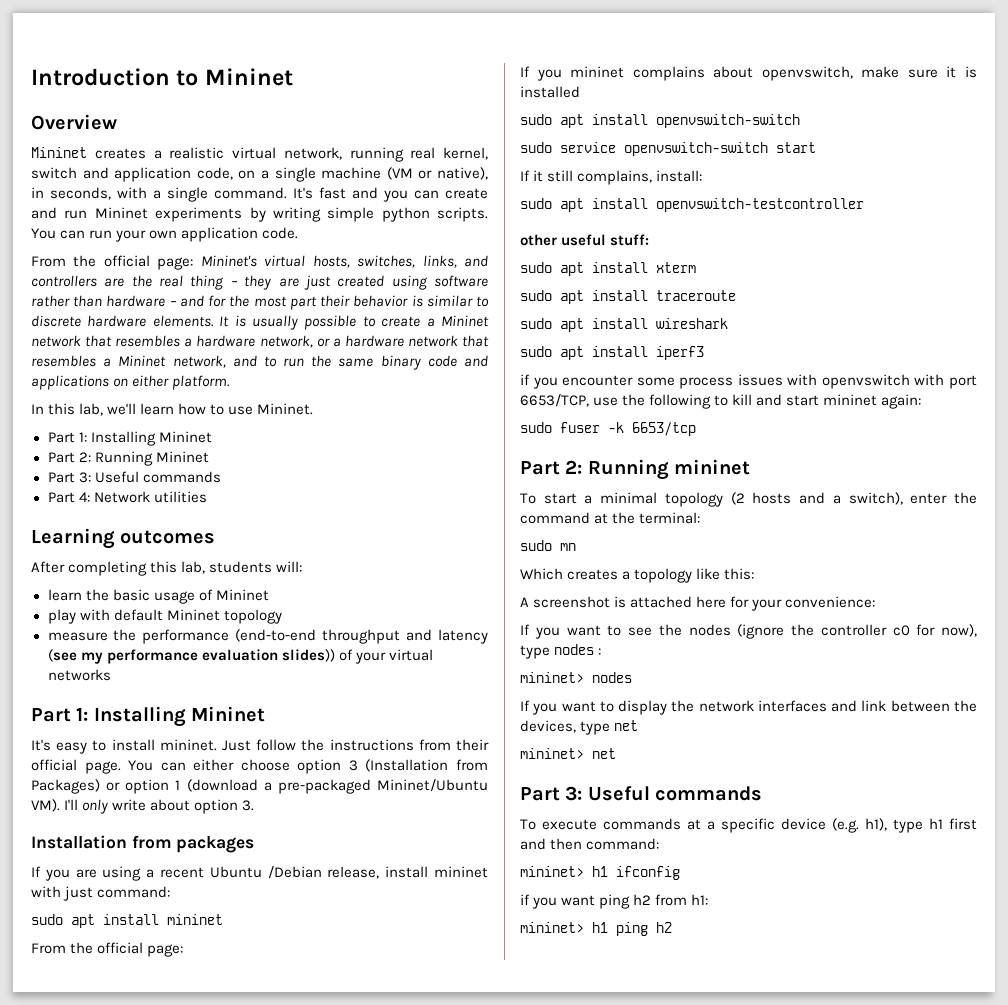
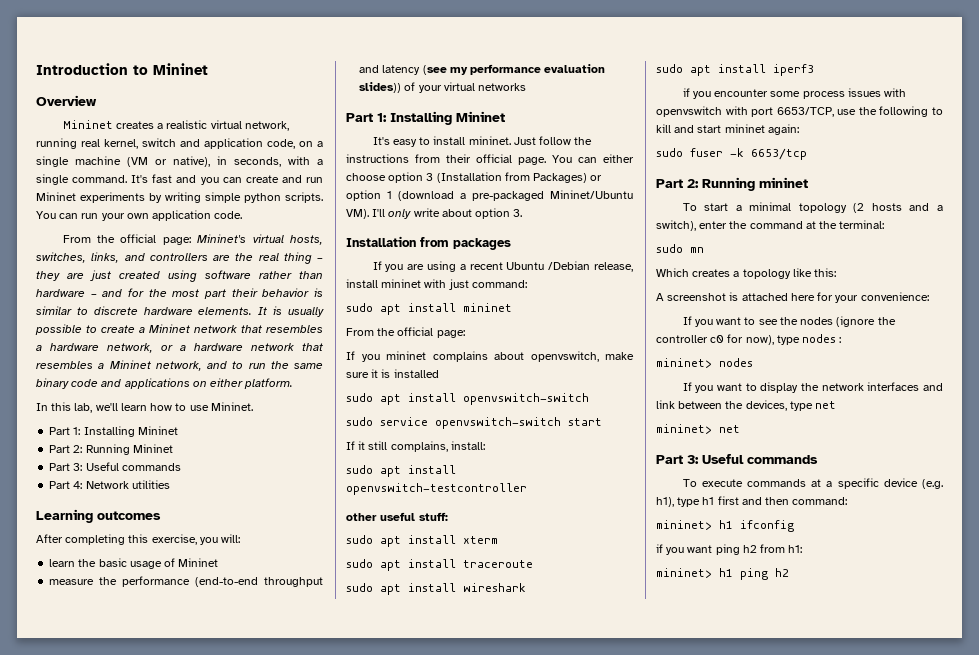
[181,561,273,574] lab, students -> [151,534,218,545] exercise, you
[47,609,282,624] // play with default Mininet topology -> (219, 562) none

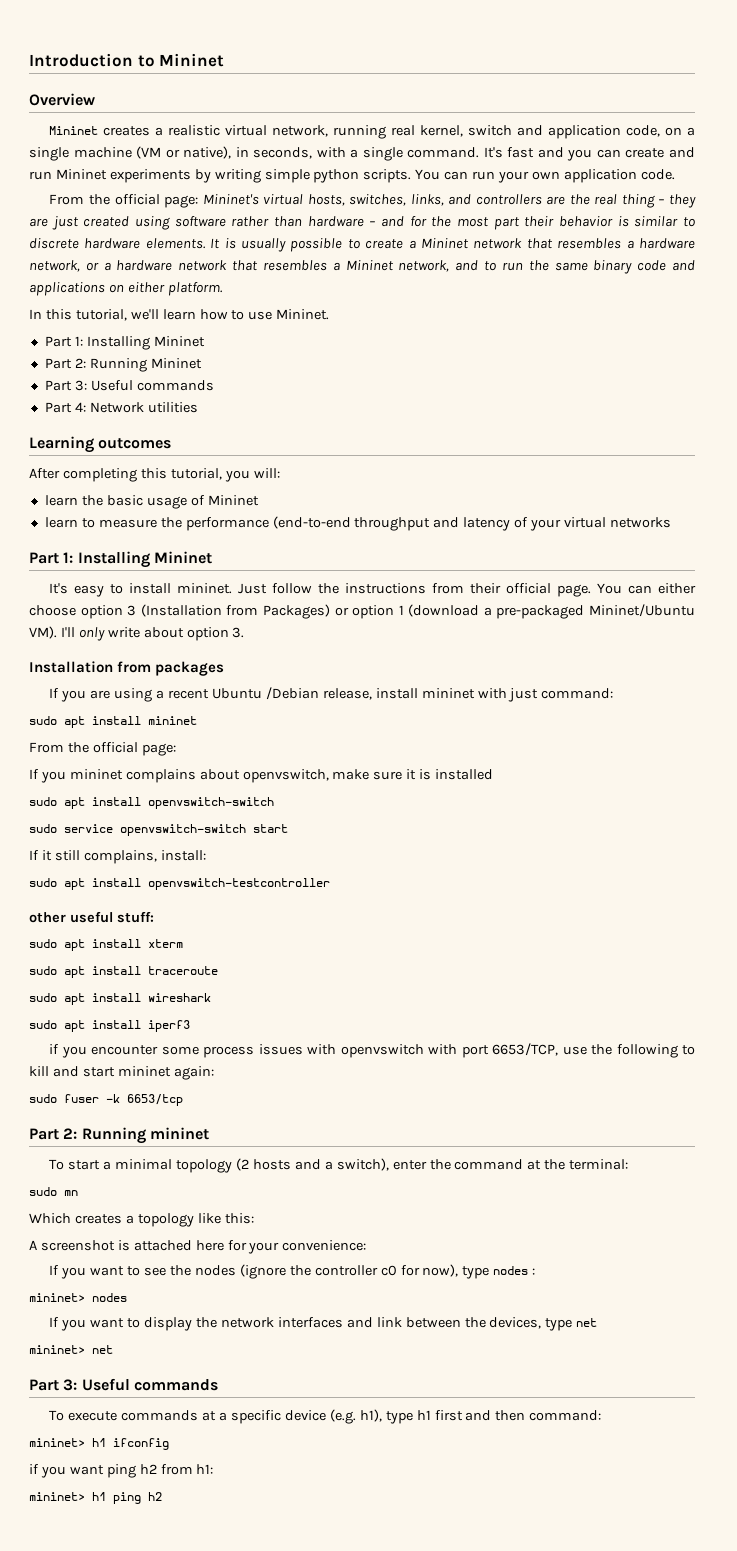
[74,403,93,413] lab, -> [75,309,127,321] tutorial,
[151,534,197,545] exercise, -> [170,468,222,480] tutorial,
(219, 562) none -> [44,517,95,528] learn to
[422,64,606,75] [359,82,402,93] (see my performance evaluation slides)) -> (511, 524) none

